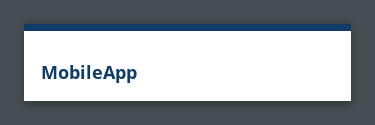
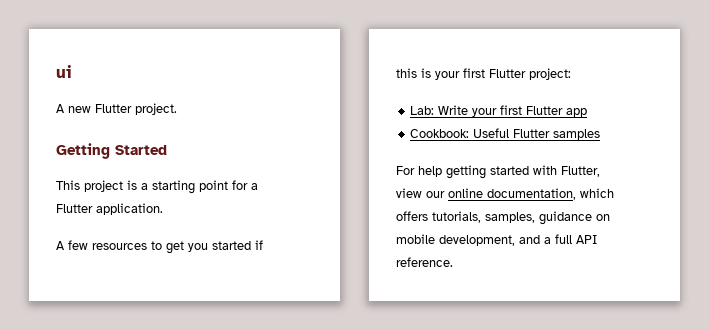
[41,65,137,83] MobileApp -> [56,65,71,78] [56,103,177,115] [56,143,167,159] [56,180,258,194] [56,203,163,215] [56,240,263,254] [396,68,571,80] [410,105,588,117] [410,128,601,140] [396,165,600,179] [396,188,614,200] [396,211,610,225] [396,234,597,246] [396,257,453,267] ui // A new Flutter project. // Getting Started // This project is a starting point for a Flutter application. // A few resources to get you started if this is your first Flutter project: // Lab: Write your first Flutter app // Cookbook: Useful Flutter samples // For help getting started with Flutter, view our online documentation, which offers tutorials, samples, guidance on mobile development, and a full API reference.

